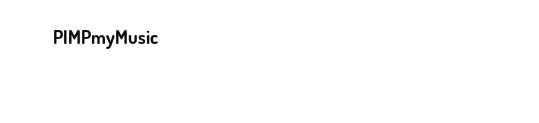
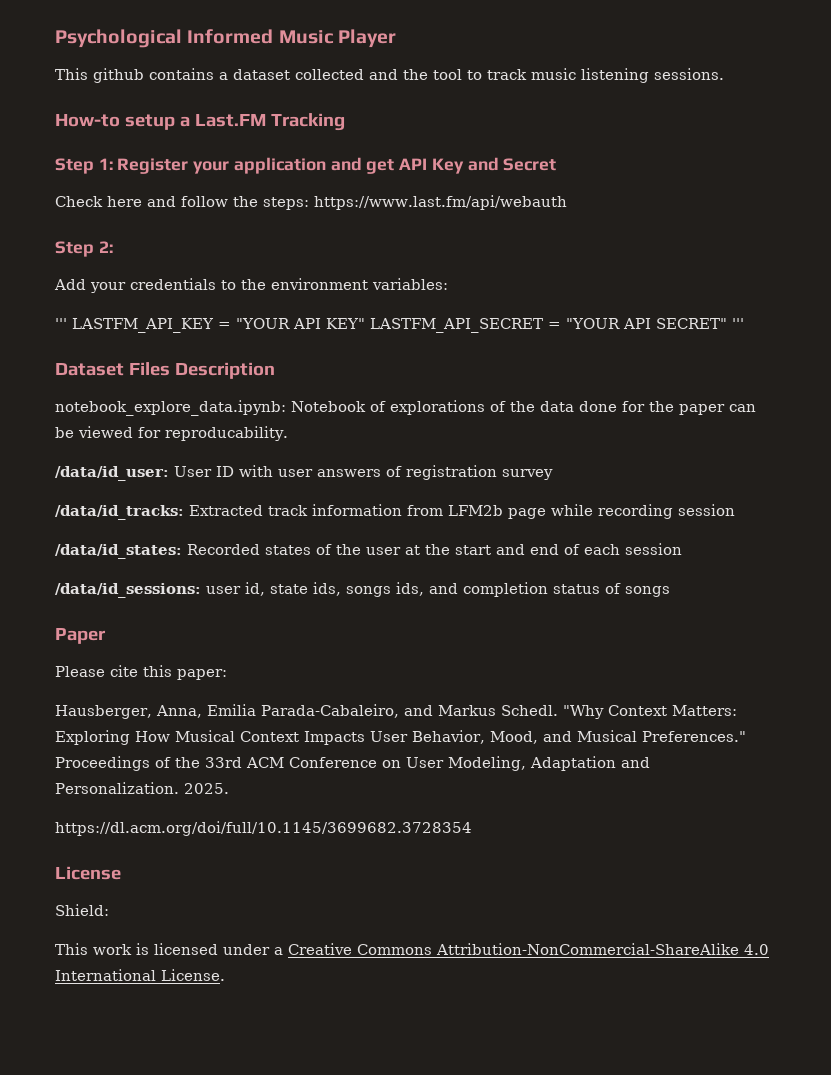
[53,30,158,49] PIMPmyMusic -> [55,29,396,48] [55,68,724,83] [55,113,345,131] [55,157,557,174] [55,195,567,210] [55,241,113,257] [54,278,448,293] [55,318,744,333] [55,362,275,379] [55,400,756,416] [55,426,288,441] [55,465,553,481] [55,504,735,520] [55,543,682,559] [55,582,670,598] [55,628,106,644] [55,665,227,680] [55,704,737,719] [55,730,746,745] [55,756,650,771] [55,782,229,794] [55,821,472,836] [55,866,121,880] [55,904,109,916] [55,943,769,955] [55,969,225,981] Psychological Informed Music Player // This github contains a dataset collected and the tool to track music listening sessions. // How-to setup a Last.FM Tracking // Step 1: Register your application and get API Key and Secret // Check here and follow the steps: https://www.last.fm/api/webauth // Step 2: // Add your credentials to the environment variables: // ''' LASTFM_API_KEY = "YOUR API KEY" LASTFM_API_SECRET = "YOUR API SECRET" ''' // Dataset Files Description // notebook_explore_data.ipynb: Notebook of explorations of the data done for the paper can be viewed for reproducability. // /data/id_user: User ID with user answers of registration survey // /data/id_tracks: Extracted track information from LFM2b page while recording session // /data/id_states: Recorded states of the user at the start and end of each session // /data/id_sessions: user id, state ids, songs ids, and completion status of songs // Paper // Please cite this paper: // Hausberger, Anna, Emilia Parada-Cabaleiro, and Markus Schedl. "Why Context Matters: Exploring How Musical Context Impacts User Behavior, Mood, and Musical Preferences." Proceedings of the 33rd ACM Conference on User Modeling, Adaptation and Personalization. 2025. // https://dl.acm.org/doi/full/10.1145/3699682.3728354 // License // Shield: // This work is licensed under a Creative Commons Attribution-NonCommercial-ShareAlike 4.0 International License.

